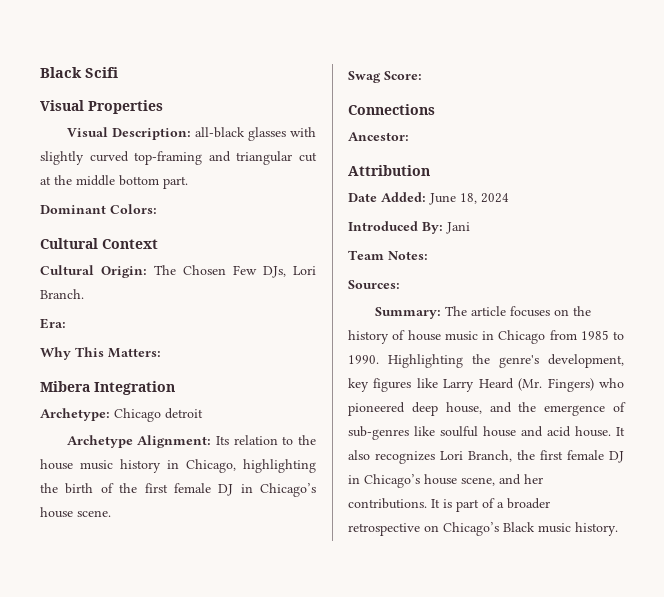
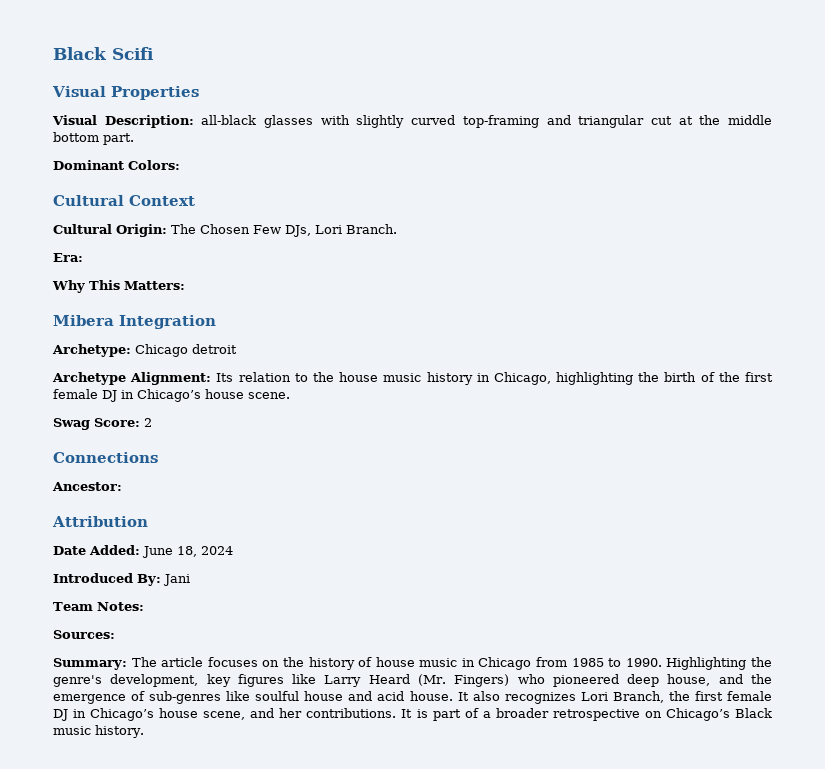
(422, 75) none -> [144,418,152,427] 2

